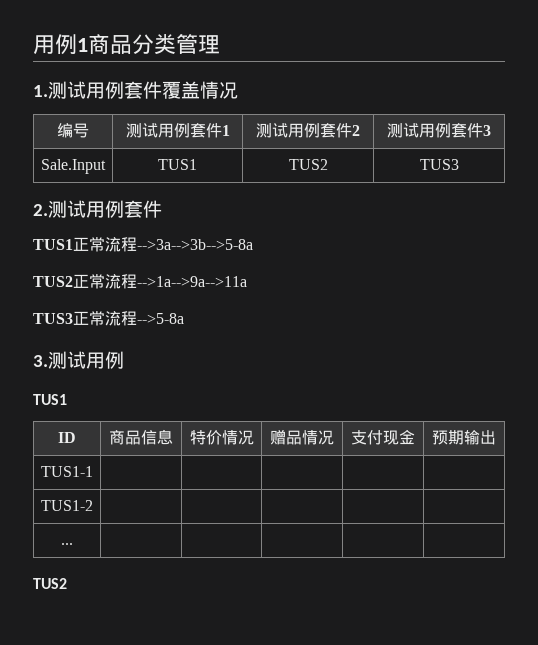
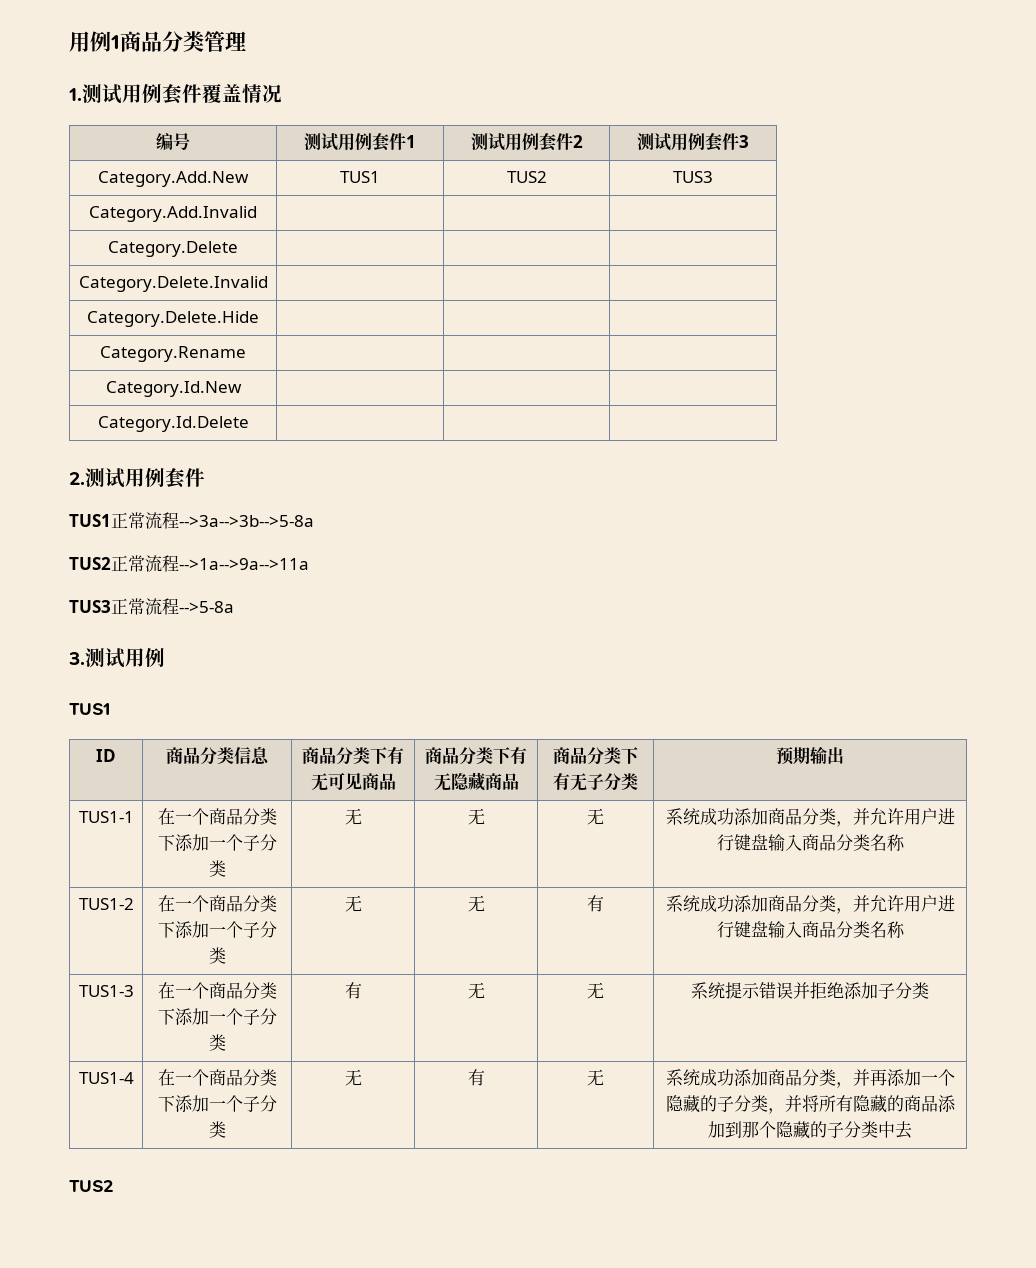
[41,159,106,174] Sale.Input -> [98,171,249,187] Category.Add.New
(459, 164) none -> [89,206,257,222] [108,241,238,257] [78,276,268,292] [87,311,259,327] [100,346,246,362] [105,381,242,397] [97,416,249,432] // Category.Add.Invalid | | | // Category.Delete | | | // Category.Delete.Invalid | | | // Category.Delete.Hide | | | // Category.Rename | | | // Category.Id.New | | | // Category.Id.Delete | | |
(141, 437) none -> [200,747,234,765] 分类
[189,430,254,445] [270,429,334,445] [351,430,415,445] [432,430,496,445] [41,466,93,477] [41,500,93,511] [61,543,73,545] 特价情况 | 赠品情况 | 支付现金 | 预期输出 // TUS1-1 | | | | | // TUS1-2 | | | | | // ... | | | | | -> [302,747,404,765] [310,772,396,791] [425,747,527,765] [433,772,519,791] [553,747,639,765] [553,773,638,791] [776,746,844,765] [78,811,134,823] [157,808,277,825] [157,834,277,851] [208,860,226,877] [344,808,362,825] [467,808,485,825] [587,808,604,825] [665,808,955,827] [716,834,905,851] [78,898,134,910] [157,895,277,912] [157,921,277,938] [208,947,226,964] [344,895,362,912] [467,895,485,912] [587,895,604,912] [665,895,955,914] [716,921,905,938] [78,985,134,997] [157,982,277,999] [157,1008,277,1025] [208,1034,226,1051] [344,982,362,999] [467,982,485,999] [587,982,604,999] [691,982,929,999] [78,1072,134,1084] [157,1069,277,1086] [157,1095,277,1112] [208,1121,226,1138] [344,1069,362,1086] [467,1069,485,1086] [587,1069,604,1086] [665,1069,955,1088] [665,1095,956,1114] [708,1121,912,1139] 商品分类下有无可见商品 | 商品分类下有无隐藏商品 | 商品分类下有无子分类 | 预期输出 // TUS1-1 | 在一个商品分类下添加一个子分类 | 无 | 无 | 无 | 系统成功添加商品分类，并允许用户进行键盘输入商品分类名称 // TUS1-2 | 在一个商品分类下添加一个子分类 | 无 | 无 | 有 | 系统成功添加商品分类，并允许用户进行键盘输入商品分类名称 // TUS1-3 | 在一个商品分类下添加一个子分类 | 有 | 无 | 无 | 系统提示错误并拒绝添加子分类 // TUS1-4 | 在一个商品分类下添加一个子分类 | 无 | 有 | 无 | 系统成功添加商品分类，并再添加一个隐藏的子分类，并将所有隐藏的商品添加到那个隐藏的子分类中去

